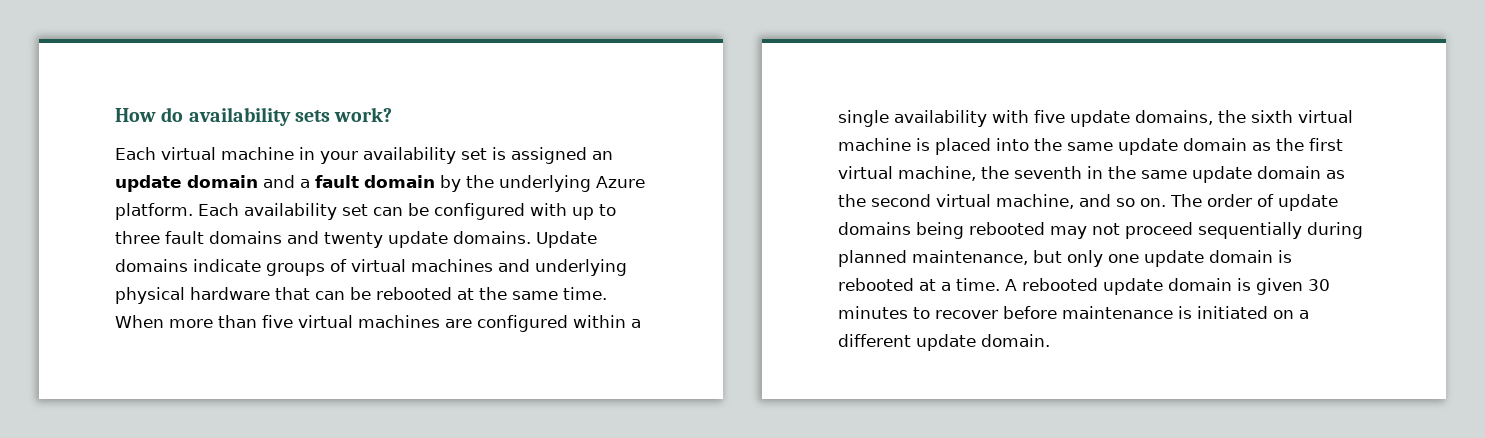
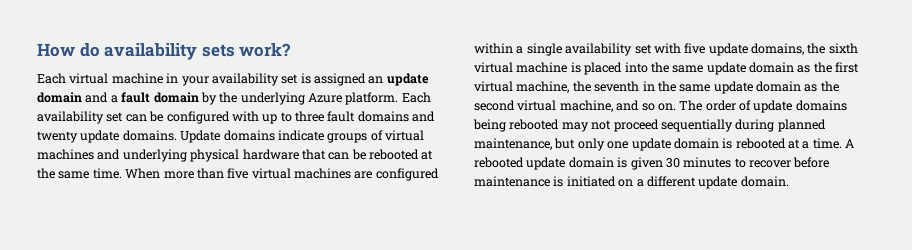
(987, 118) none -> [634,44,652,54] set

